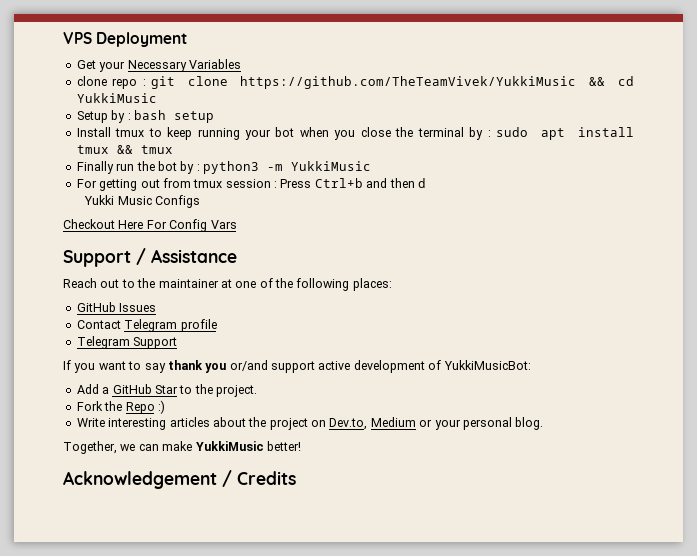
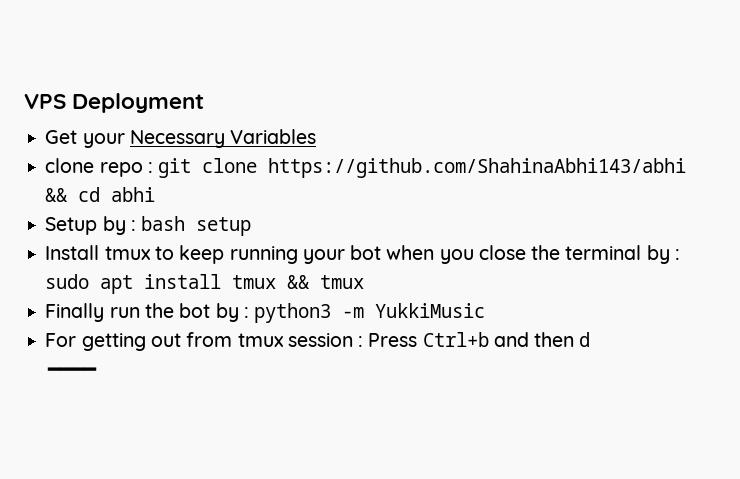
[240,76,577,89] https://github.com/TheTeamVivek/YukkiMusic -> [268,158,687,178] https://github.com/ShahinaAbhi143/abhi
[76,93,157,103] YukkiMusic -> [111,187,156,202] abhi
[84,195,201,208] [63,219,237,232] [63,248,237,267] [63,278,392,291] [76,302,157,312] [76,319,217,332] [76,336,178,349] [63,360,531,373] [76,384,257,397] [76,400,165,414] [76,417,544,430] [63,441,301,454] [63,470,296,489] Yukki Music Configs // Checkout Here For Config Vars // Support / Assistance // Reach out to the maintainer at one of the following places: // GitHub Issues // Contact Telegram profile // Telegram Support // If you want to say thank you or/and support active development of YukkiMusicBot: // Add a GitHub Star to the project. // Fork the Repo :) // Write interesting articles about the project on Dev.to, Medium or your personal blog. // Together, we can make YukkiMusic better! // Acknowledgement / Credits -> [46,367,97,376] ━━━━

